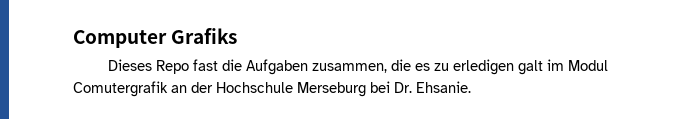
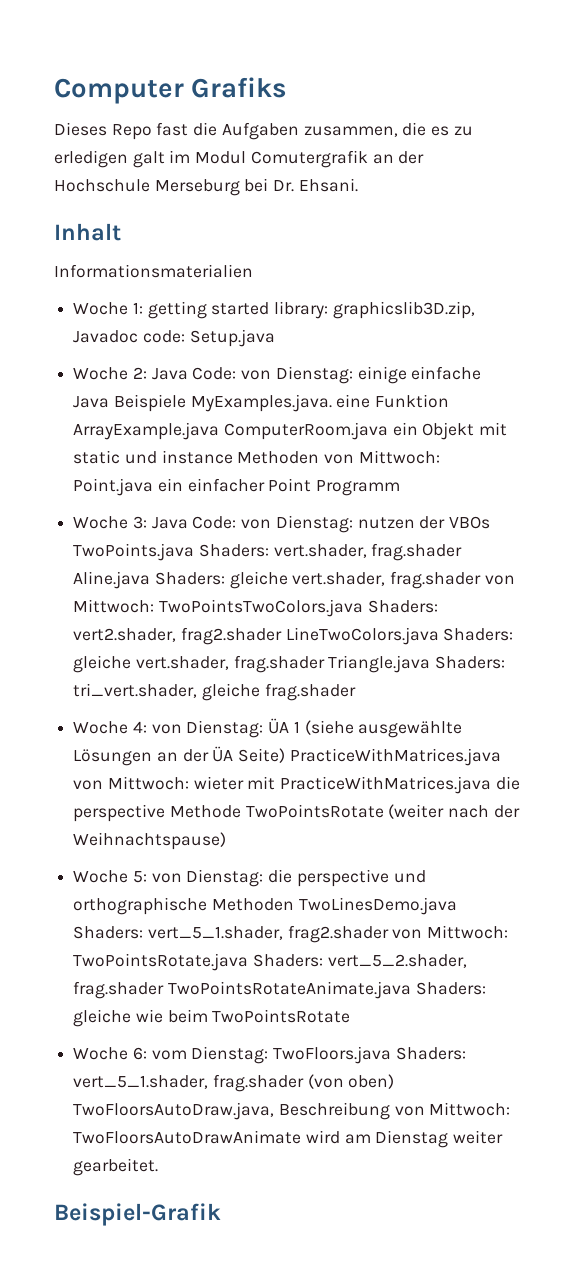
[416,81,471,93] Ehsanie. -> [298,178,358,192] [54,223,121,241] [54,264,253,278] [73,301,475,319] [73,329,275,347] [73,366,482,384] [73,394,450,412] [73,422,508,440] [73,450,440,464] [73,478,401,496] [73,515,491,533] [73,543,463,561] [73,571,515,589] [73,599,438,617] [73,627,514,645] [73,655,506,673] [73,683,356,701] [73,718,463,738] [73,746,501,766] [73,776,520,794] [73,804,520,822] [73,832,227,850] [73,869,426,887] [73,897,457,915] [73,925,509,943] [73,953,467,971] [73,981,486,999] [73,1009,351,1027] [73,1046,466,1064] [73,1074,395,1092] [73,1102,511,1120] [73,1130,504,1148] [73,1158,159,1176] [54,1203,221,1226] Ehsani. // Inhalt // Informationsmaterialien // Woche 1: getting started library: graphicslib3D.zip, Javadoc code: Setup.java // Woche 2: Java Code: von Dienstag: einige einfache Java Beispiele MyExamples.java. eine Funktion ArrayExample.java ComputerRoom.java ein Objekt mit static und instance Methoden von Mittwoch: Point.java ein einfacher Point Programm // Woche 3: Java Code: von Dienstag: nutzen der VBOs TwoPoints.java Shaders: vert.shader, frag.shader Aline.java Shaders: gleiche vert.shader, frag.shader von Mittwoch: TwoPointsTwoColors.java Shaders: vert2.shader, frag2.shader LineTwoColors.java Shaders: gleiche vert.shader, frag.shader Triangle.java Shaders: tri_vert.shader, gleiche frag.shader // Woche 4: von Dienstag: ÜA 1 (siehe ausgewählte Lösungen an der ÜA Seite) PracticeWithMatrices.java von Mittwoch: wieter mit PracticeWithMatrices.java die perspective Methode TwoPointsRotate (weiter nach der Weihnachtspause) // Woche 5: von Dienstag: die perspective und orthographische Methoden TwoLinesDemo.java Shaders: vert_5_1.shader, frag2.shader von Mittwoch: TwoPointsRotate.java Shaders: vert_5_2.shader, frag.shader TwoPointsRotateAnimate.java Shaders: gleiche wie beim TwoPointsRotate // Woche 6: vom Dienstag: TwoFloors.java Shaders: vert_5_1.shader, frag.shader (von oben) TwoFloorsAutoDraw.java, Beschreibung von Mittwoch: TwoFloorsAutoDrawAnimate wird am Dienstag weiter gearbeitet. // Beispiel-Grafik

